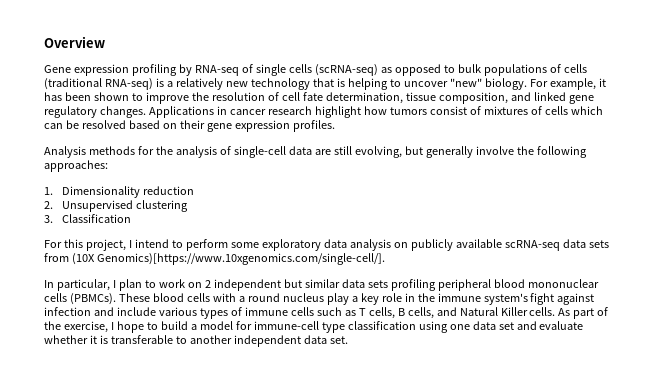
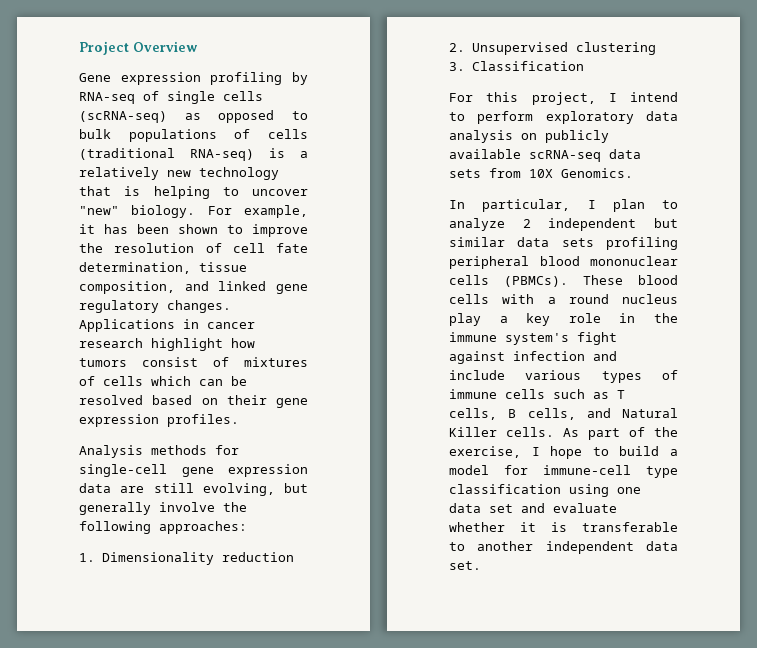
(44, 42) none -> [79,41,129,55] Project
[155,146,286,158] the analysis of single-cell -> [79,464,308,477] single-cell gene expression
[230,242,259,248] some -> (534, 117) none
[71,253,385,265] (10X Genomics)[https://www.10xgenomics.com/single-cell/]. -> [529,168,633,178] 10X Genomics.
[158,279,202,288] work on -> [449,218,505,231] analyze

